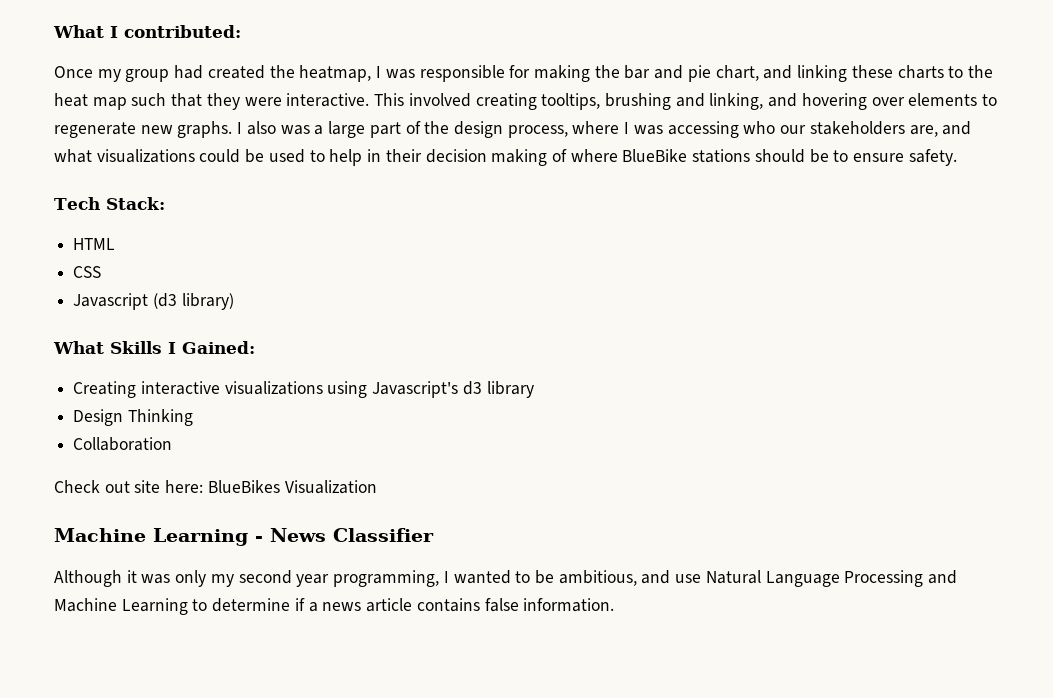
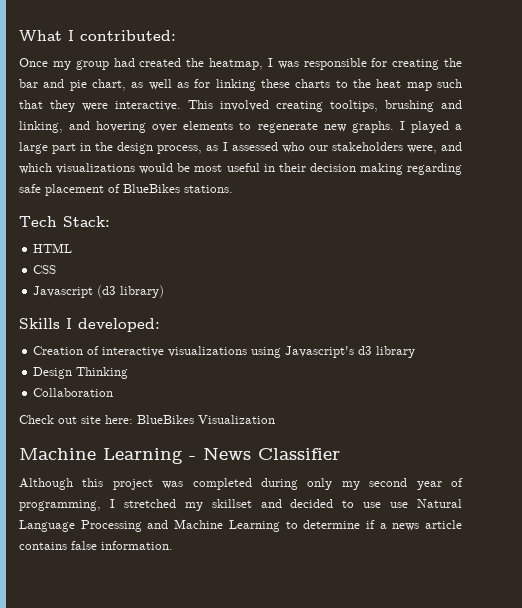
[533,65,590,82] making -> [392,59,440,70] creating
[763,65,793,79] and -> [131,79,211,90] as well as for
[246,121,310,135] also was -> [410,121,449,133] played
[405,121,421,134] of -> [80,143,92,151] in
[572,121,972,138] [54,149,957,166] where I was accessing who our stakeholders are, and what visualizations could be used to help in their decision making of where BlueBike stations should be to ensure safety. -> [206,142,463,154] [19,163,463,175] [19,184,233,196] as I assessed who our stakeholders were, and which visualizations would be most useful in their decision making regarding safe placement of BlueBikes stations.
[53,341,104,354] What -> (165, 291) none
[182,341,255,354] [73,381,137,398] Gained: // Creating -> [78,318,160,332] [33,346,100,355] developed: // Creation of
[126,570,171,584] it was -> [82,478,298,490] this project was completed during
(330, 580) none -> [450,478,463,487] of
[453,570,671,586] wanted to be ambitious, and -> [123,499,382,511] stretched my skillset and decided to use

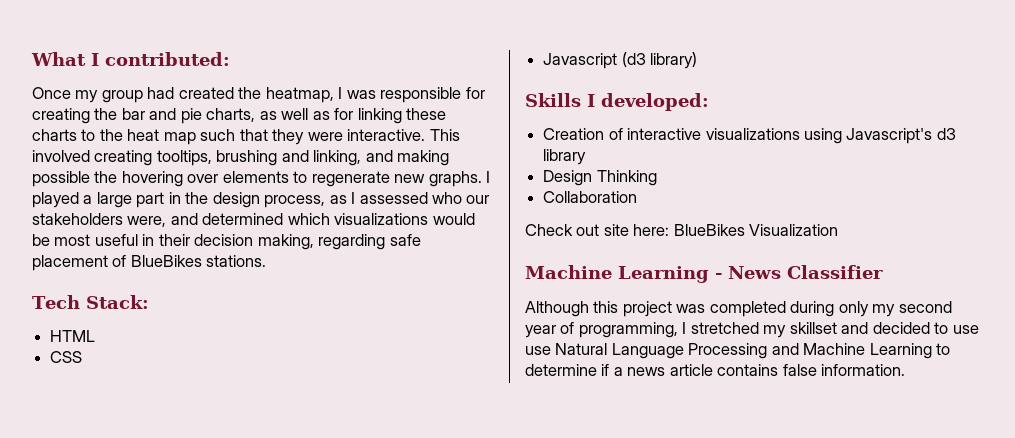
[91,79,126,91] chart, -> [206,108,256,122] charts,
(91, 125) none -> [397,150,450,166] [32,171,118,187] making possible the
(463, 146) none -> [202,213,284,225] determined
[359,163,403,175] making -> [257,234,314,250] making,

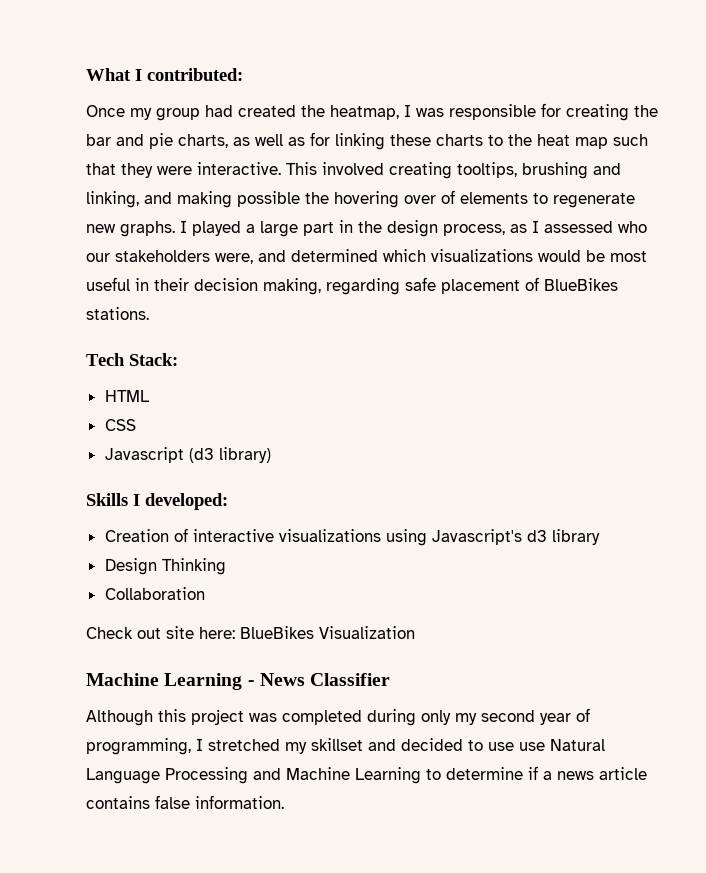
(219, 178) none -> [441,190,455,204] of

